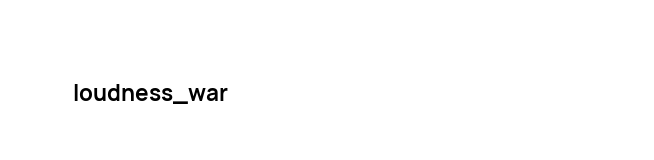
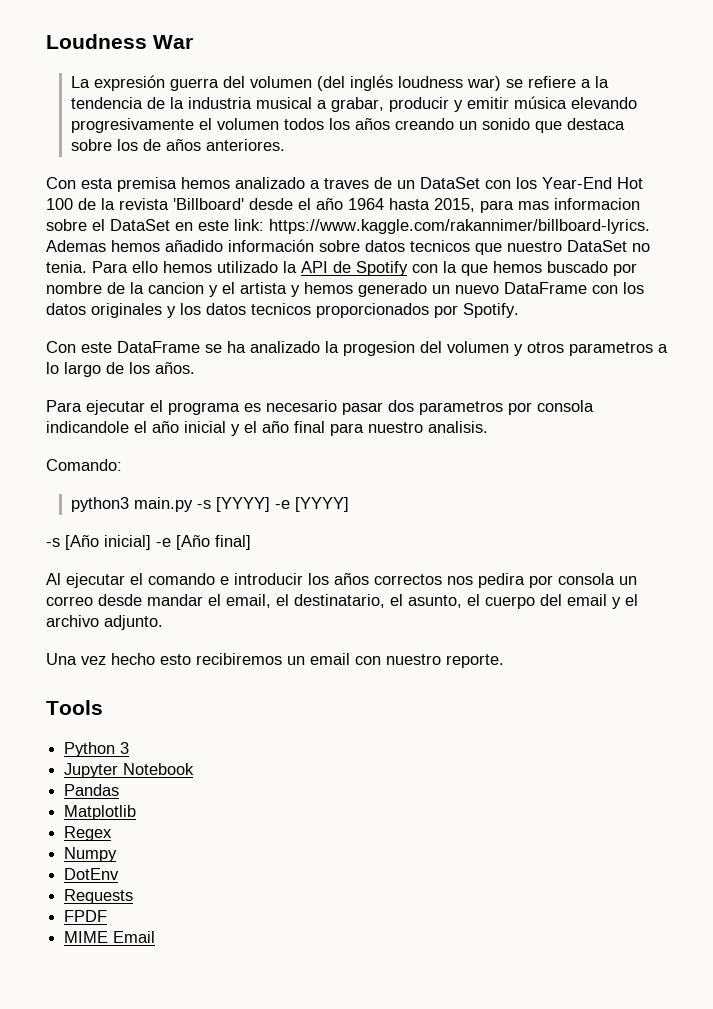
[73,84,228,104] loudness_war -> [46,34,193,49] [70,75,609,91] [70,96,637,112] [70,118,625,133] [70,139,285,151] [46,177,643,192] [46,198,640,213] [46,219,650,234] [46,239,650,255] [46,261,637,276] [46,282,644,297] [46,303,519,318] [46,341,668,356] [46,362,195,377] [46,400,594,415] [46,421,488,436] [46,459,122,471] [70,497,349,512] [46,535,251,550] [46,573,637,588] [46,594,638,609] [46,615,163,630] [46,653,504,668] [46,700,103,715] [64,742,130,757] [64,763,195,778] [64,784,120,796] [64,805,137,820] [64,826,113,841] [64,847,118,862] [64,868,120,880] [64,889,134,904] [64,910,108,922] [64,931,156,943] Loudness War // La expresión guerra del volumen (del inglés loudness war) se refiere a la tendencia de la industria musical a grabar, producir y emitir música elevando progresivamente el volumen todos los años creando un sonido que destaca sobre los de años anteriores. // Con esta premisa hemos analizado a traves de un DataSet con los Year-End Hot 100 de la revista 'Billboard' desde el año 1964 hasta 2015, para mas informacion sobre el DataSet en este link: https://www.kaggle.com/rakannimer/billboard-lyrics. Ademas hemos añadido información sobre datos tecnicos que nuestro DataSet no tenia. Para ello hemos utilizado la API de Spotify con la que hemos buscado por nombre de la cancion y el artista y hemos generado un nuevo DataFrame con los datos originales y los datos tecnicos proporcionados por Spotify. // Con este DataFrame se ha analizado la progesion del volumen y otros parametros a lo largo de los años. // Para ejecutar el programa es necesario pasar dos parametros por consola indicandole el año inicial y el año final para nuestro analisis. // Comando: // python3 main.py -s [YYYY] -e [YYYY] // -s [Año inicial] -e [Año final] // Al ejecutar el comando e introducir los años correctos nos pedira por consola un correo desde mandar el email, el destinatario, el asunto, el cuerpo del email y el archivo adjunto. // Una vez hecho esto recibiremos un email con nuestro reporte. // Tools // Python 3 // Jupyter Notebook // Pandas // Matplotlib // Regex // Numpy // DotEnv // Requests // FPDF // MIME Email

